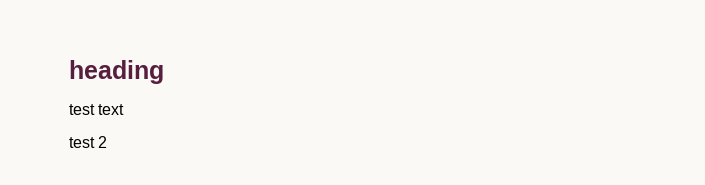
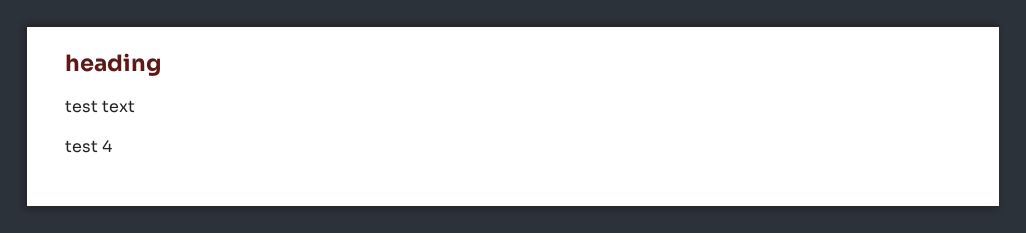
[98,136,108,148] 2 -> [102,140,113,152] 4

